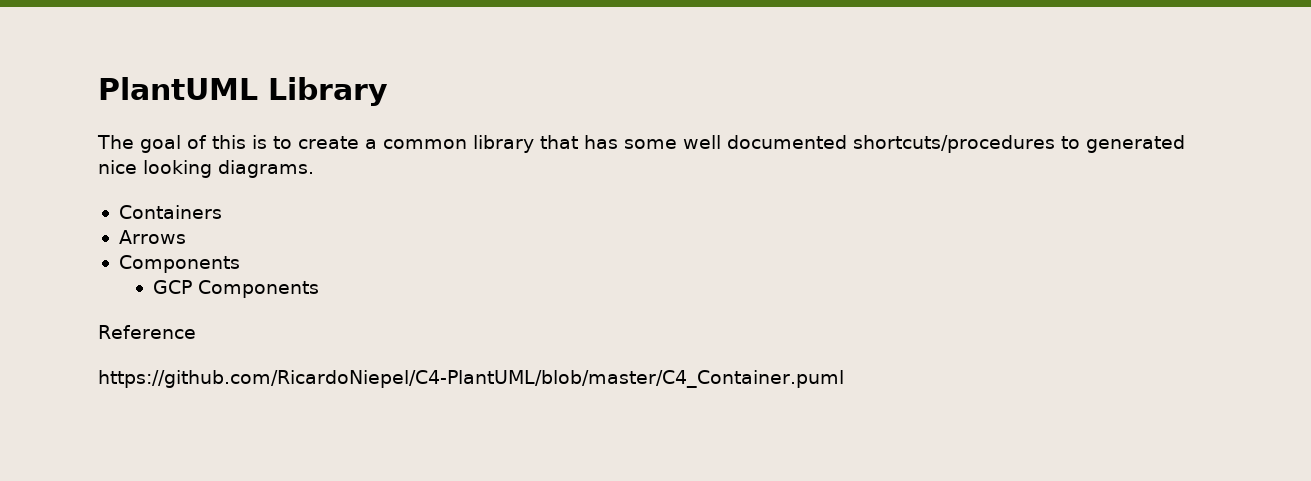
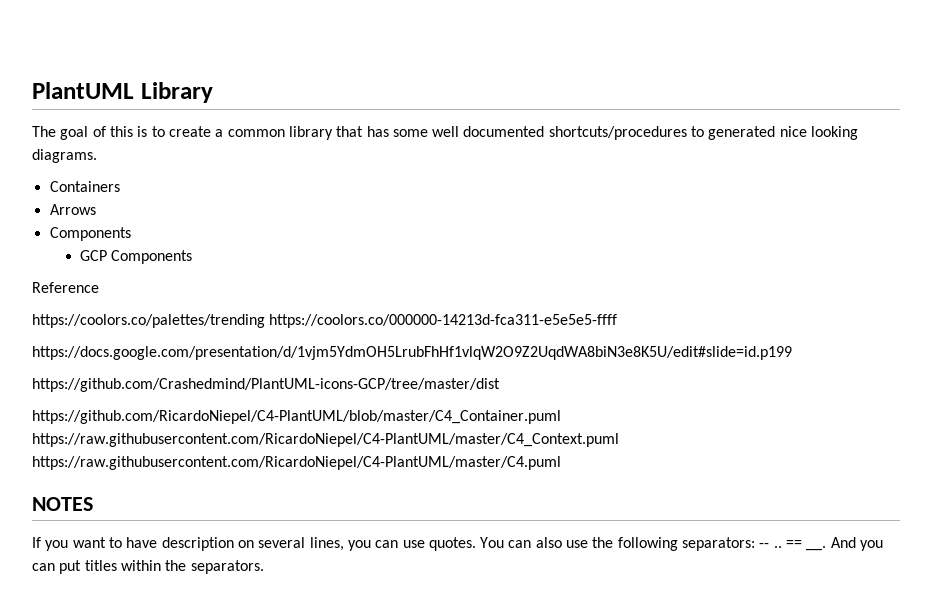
[98,370,844,388] https://github.com/RicardoNiepel/C4-PlantUML/blob/master/C4_Container.puml -> [32,314,618,328] [32,346,792,360] [32,378,500,392] [32,410,561,424] [32,433,619,447] [32,456,561,470] [32,497,93,511] [32,537,884,551] [32,560,264,574] https://coolors.co/palettes/trending https://coolors.co/000000-14213d-fca311-e5e5e5-ffff // https://docs.google.com/presentation/d/1vjm5YdmOH5LrubFhHf1vlqW2O9Z2UqdWA8biN3e8K5U/edit#slide=id.p199 // https://github.com/Crashedmind/PlantUML-icons-GCP/tree/master/dist // https://github.com/RicardoNiepel/C4-PlantUML/blob/master/C4_Container.puml https://raw.githubusercontent.com/RicardoNiepel/C4-PlantUML/master/C4_Context.puml https://raw.githubusercontent.com/RicardoNiepel/C4-PlantUML/master/C4.puml // NOTES // If you want to have description on several lines, you can use quotes. You can also use the following separators: -- .. == __. And you can put titles within the separators.

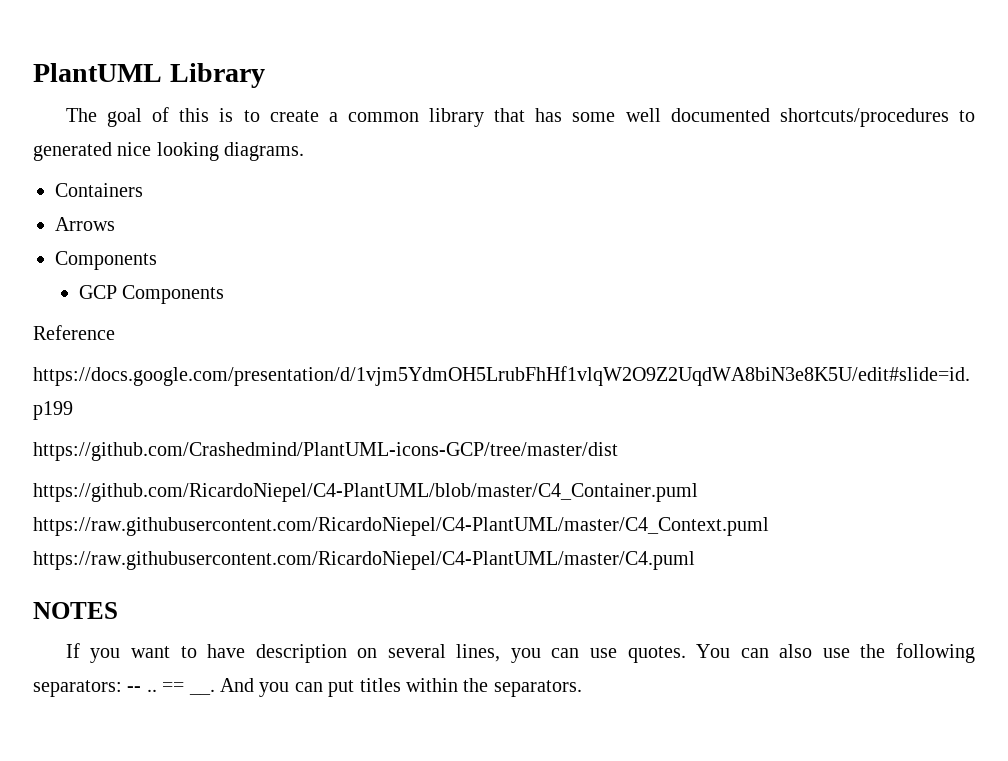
[32,314,618,328] // https://coolors.co/palettes/trending https://coolors.co/000000-14213d-fca311-e5e5e5-ffff -> (115, 332) none

